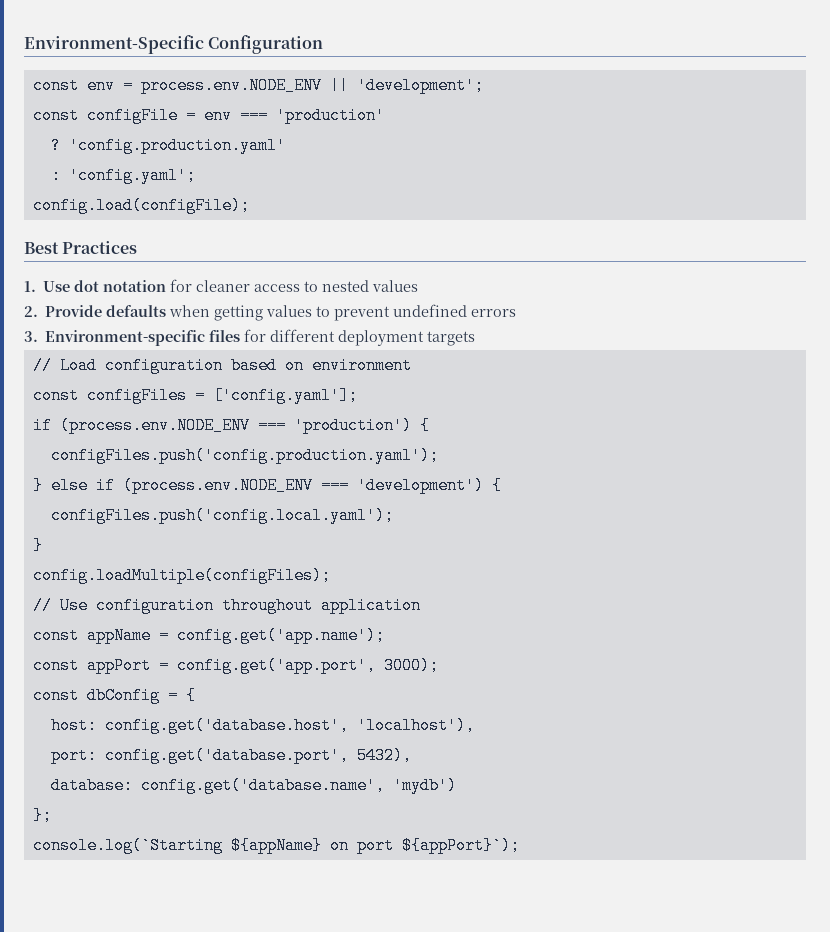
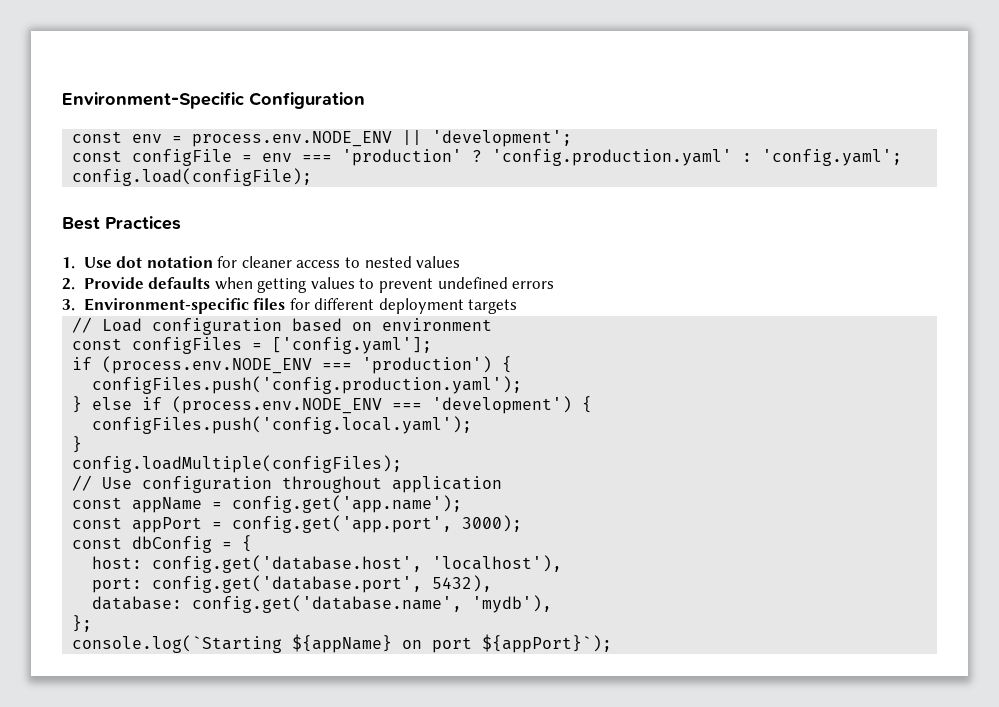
(385, 115) // -> (463, 157) none
(286, 145) // -> (733, 157) none
[392,777,457,794] 'mydb') -> [472,595,553,613] 'mydb'),

